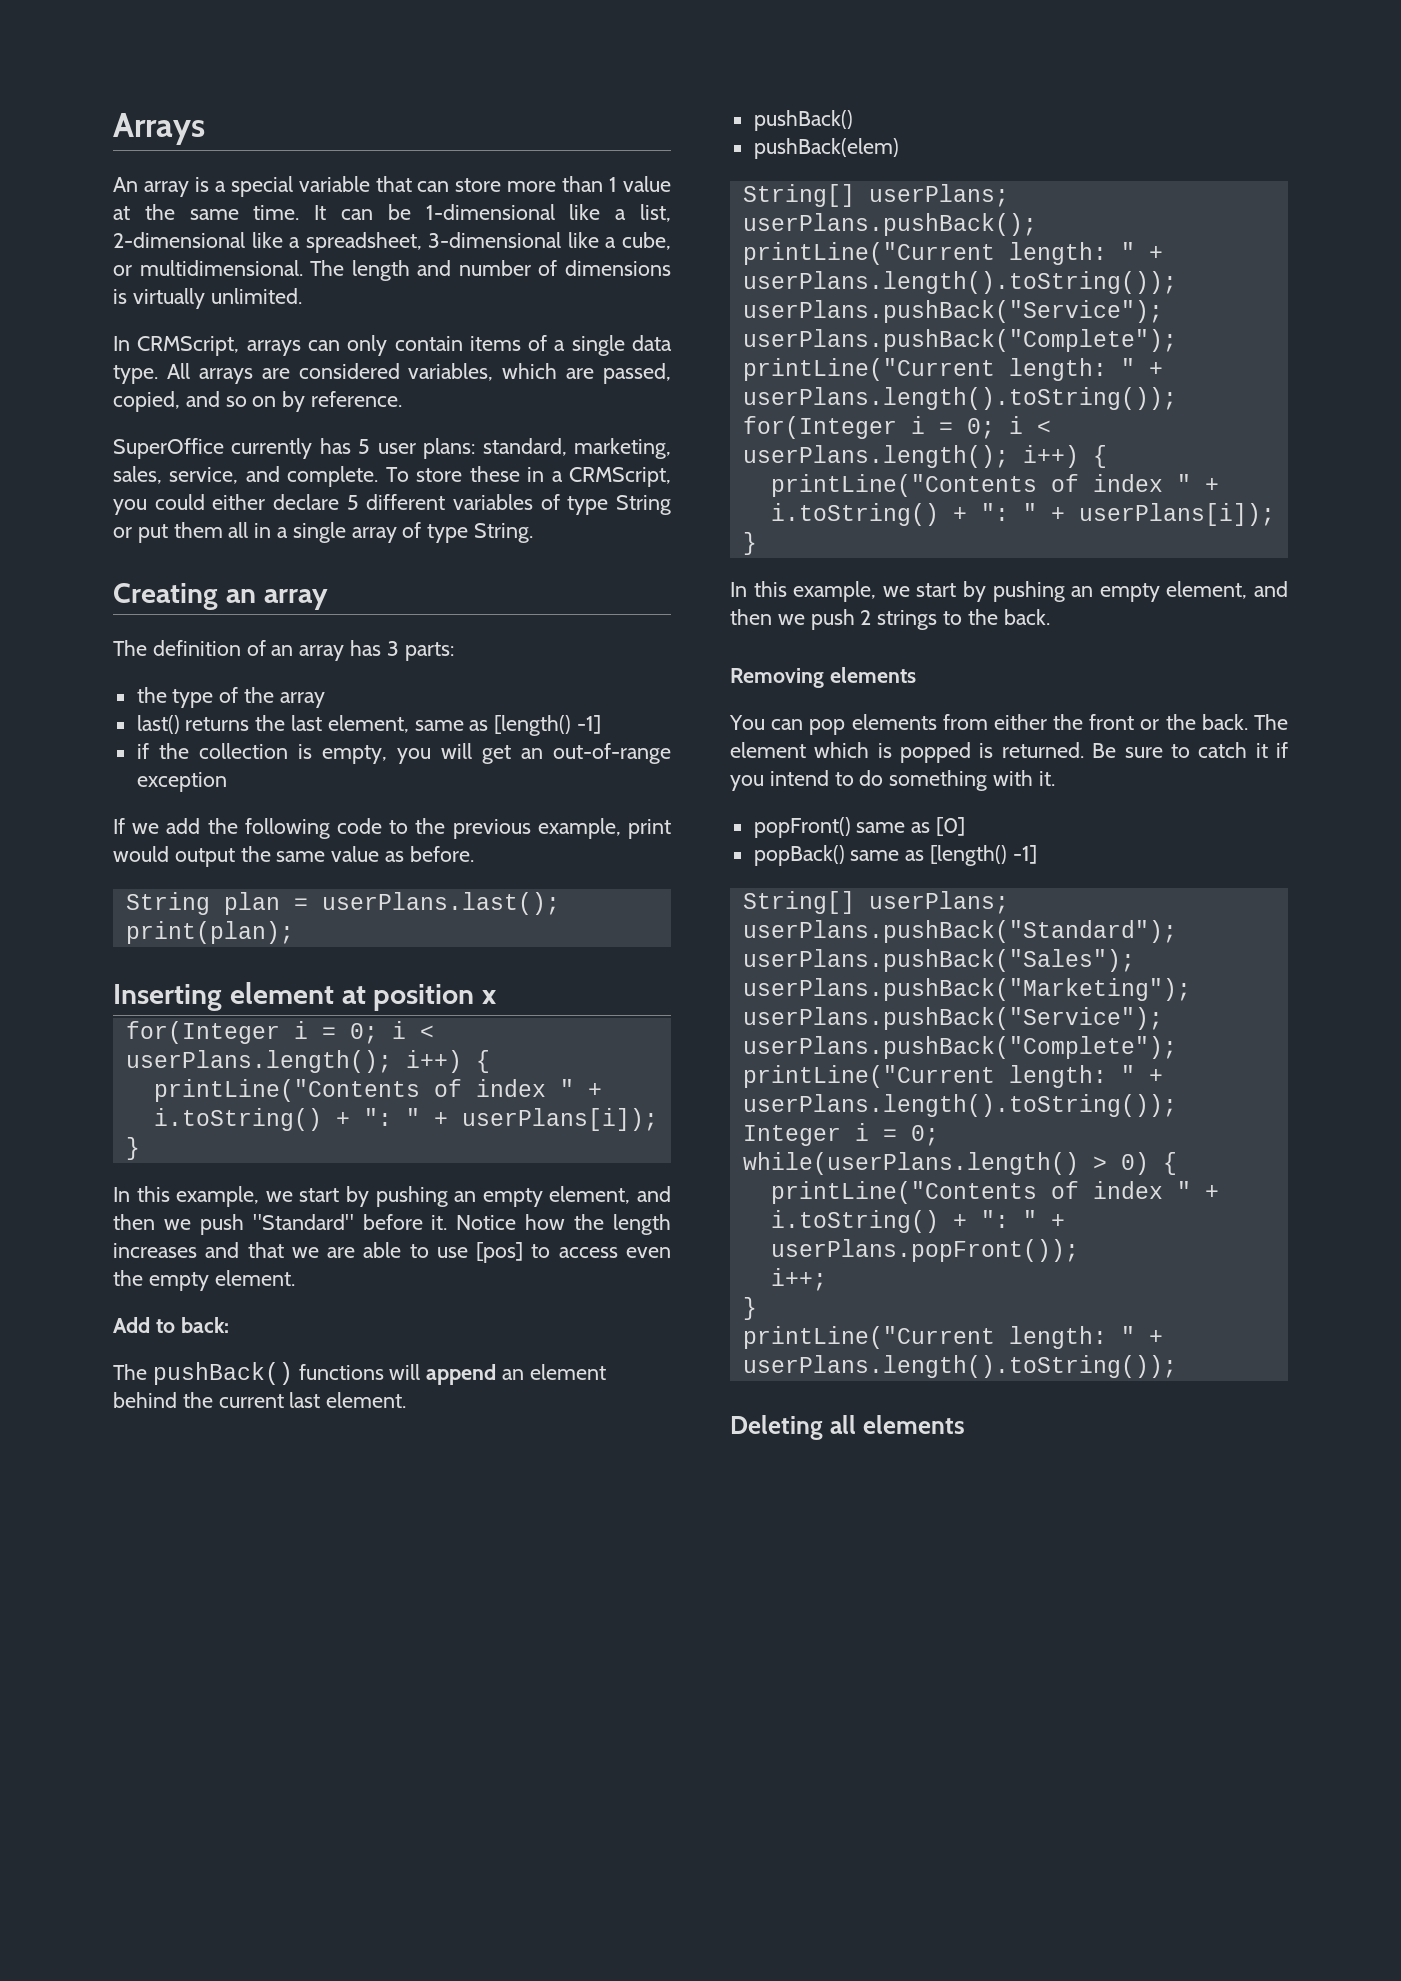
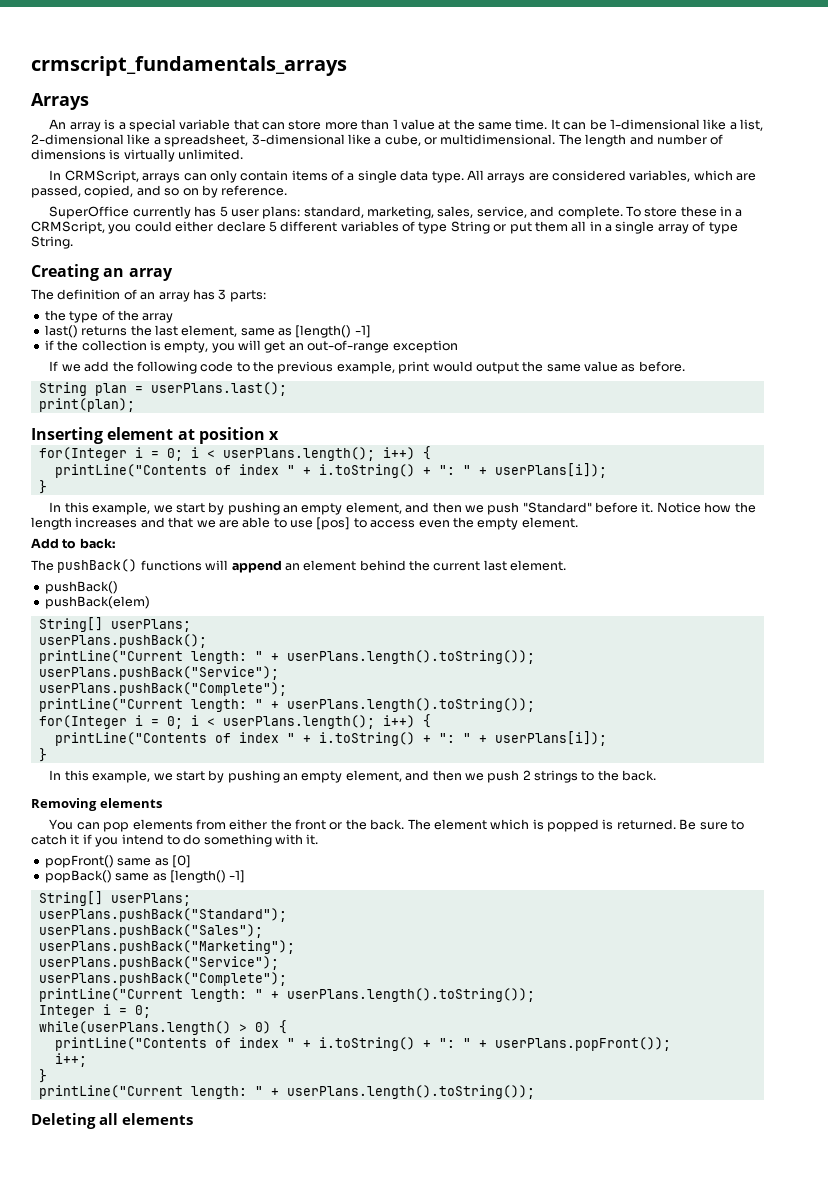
(113, 129) none -> [31,56,347,76] crmscript_fundamentals_arrays //

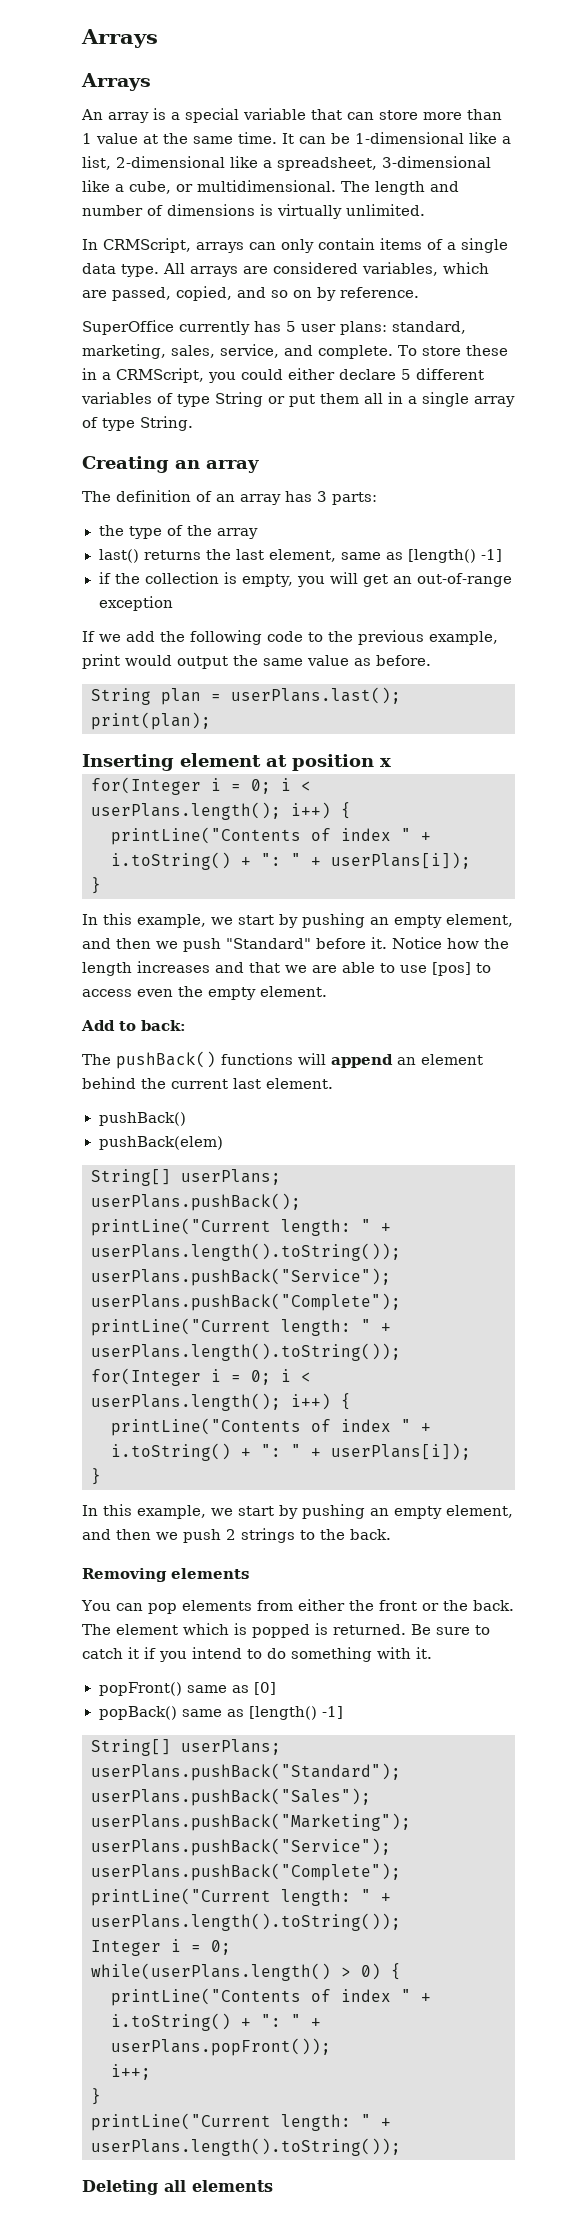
[31,56,347,76] crmscript_fundamentals_arrays -> [81,29,158,48] Arrays

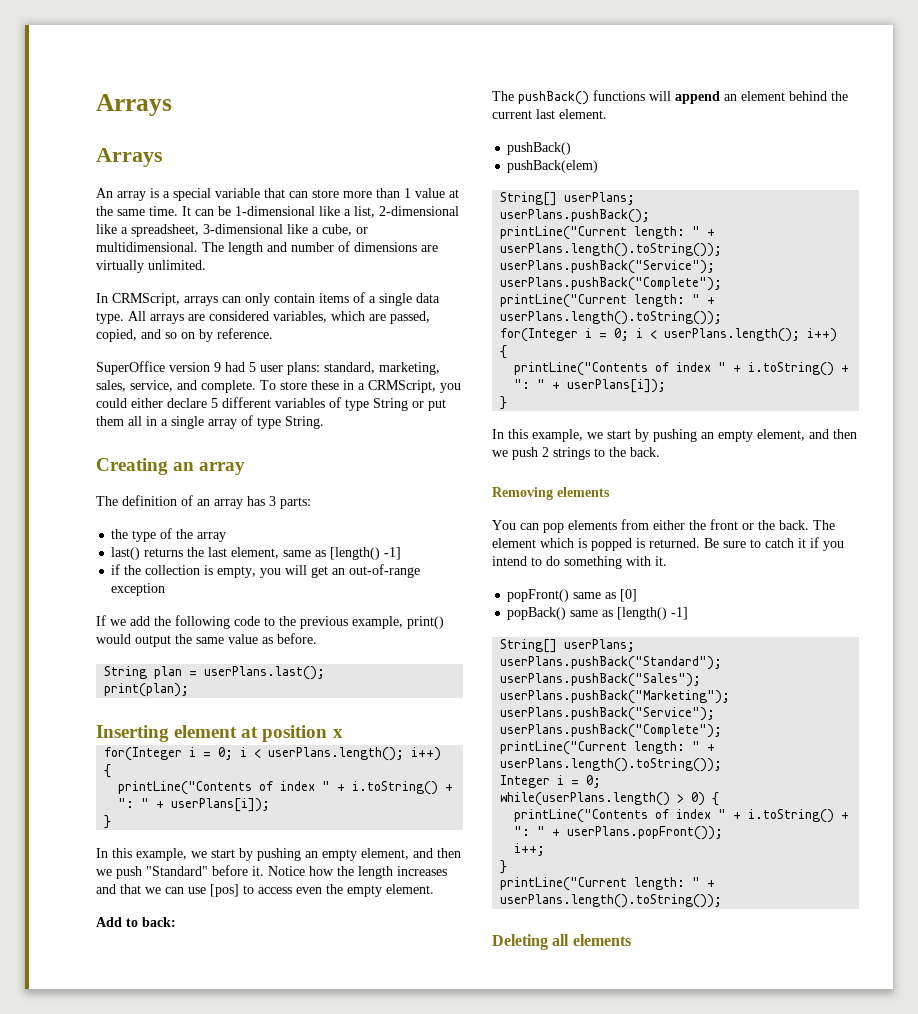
[260,204,273,216] is -> [421,245,438,252] are
[179,321,281,335] currently has -> [169,362,245,372] version 9 had
[82,654,120,669] print -> [407,616,444,629] print()
[312,962,395,973] are able to -> [165,887,184,894] can

